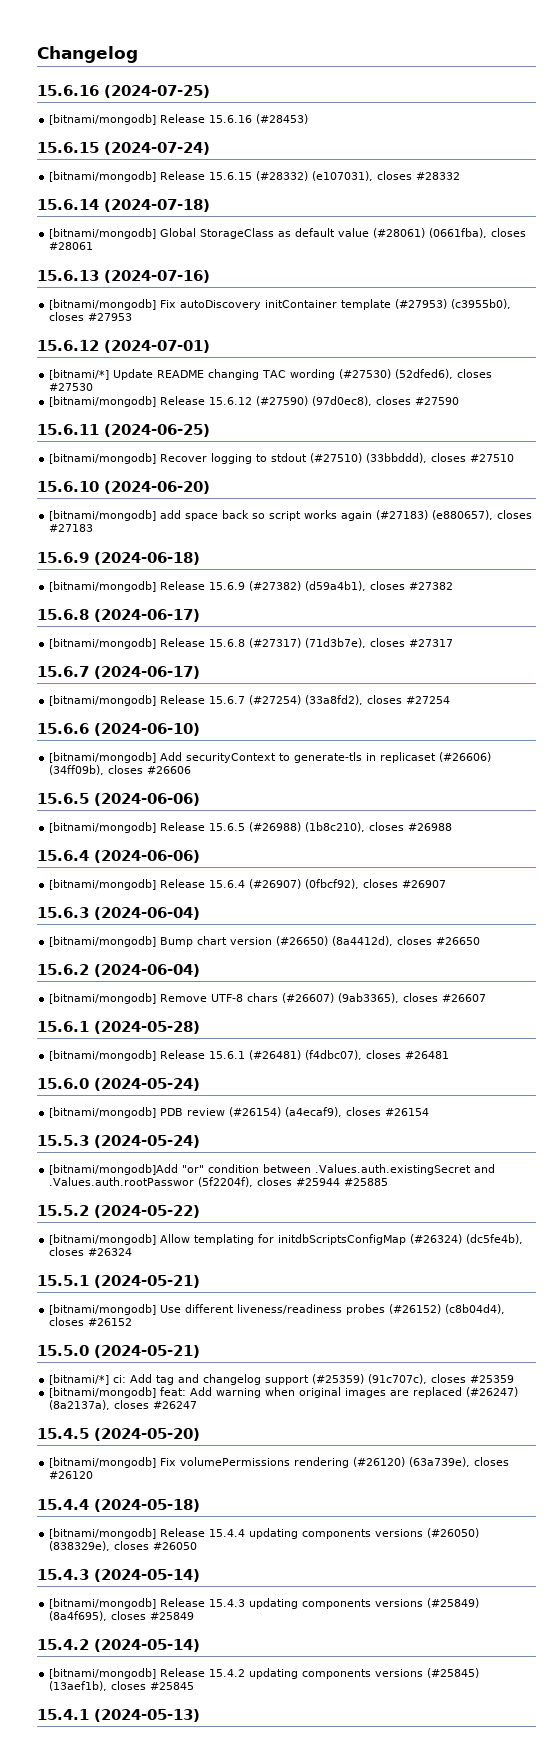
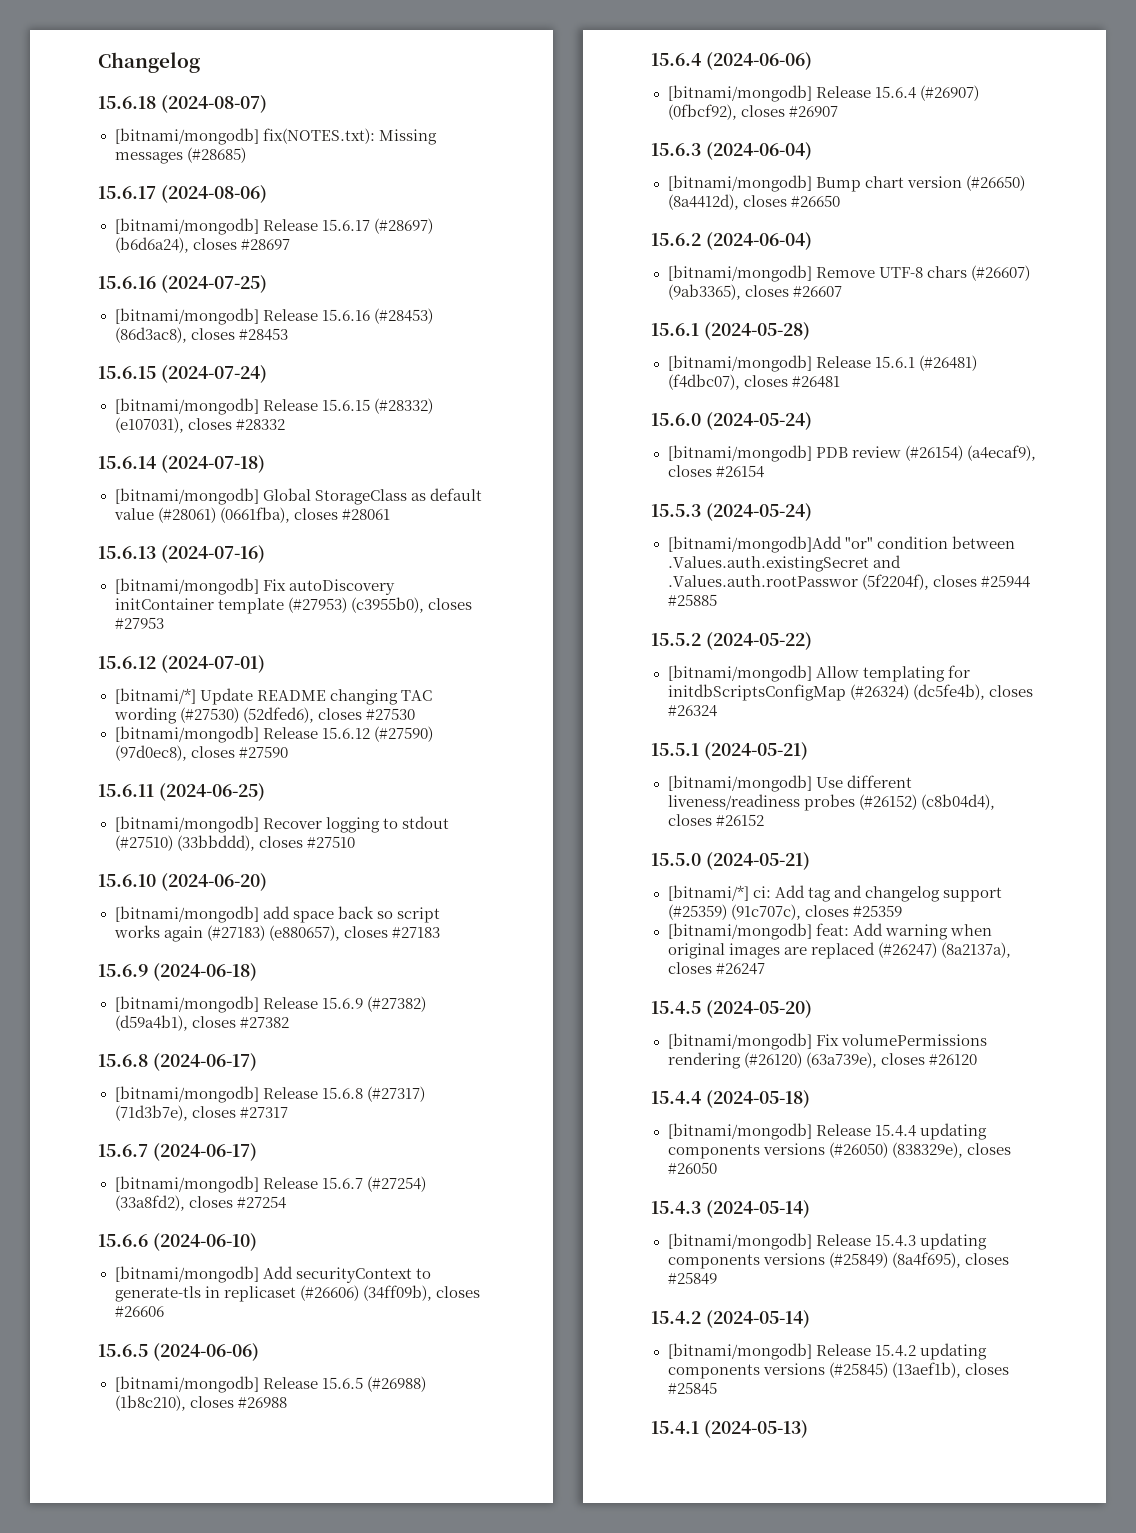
(138, 54) none -> [98,95,267,113] [114,128,437,145] [114,147,246,164] [98,185,267,203] [114,218,433,235] [114,237,290,253] // 15.6.18 (2024-08-07) // [bitnami/mongodb] fix(NOTES.txt): Missing messages (#28685) // 15.6.17 (2024-08-06) // [bitnami/mongodb] Release 15.6.17 (#28697) (b6d6a24), closes #28697
(309, 119) none -> [114,327,288,343] (86d3ac8), closes #28453

